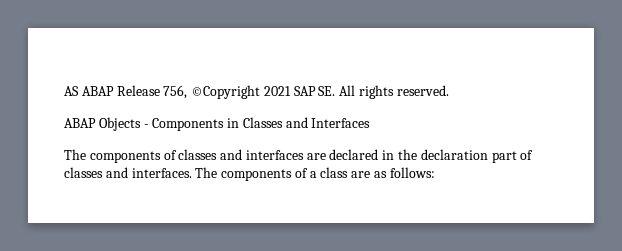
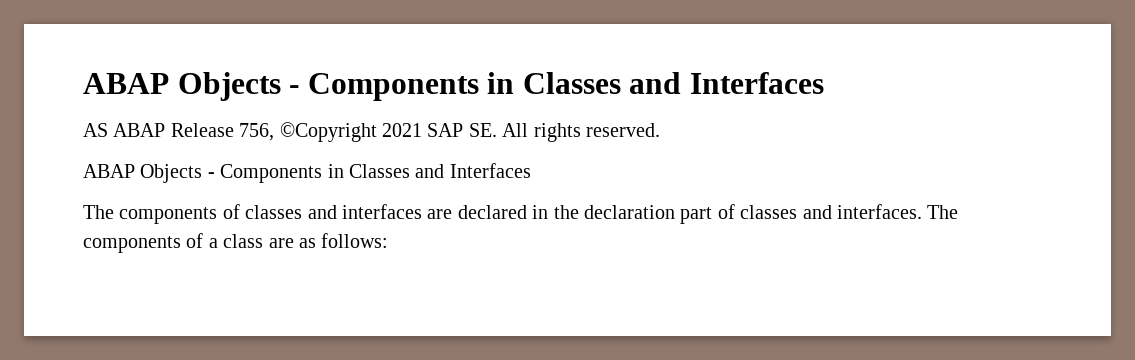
(64, 91) none -> [83,72,824,101] ABAP Objects - Components in Classes and Interfaces //

